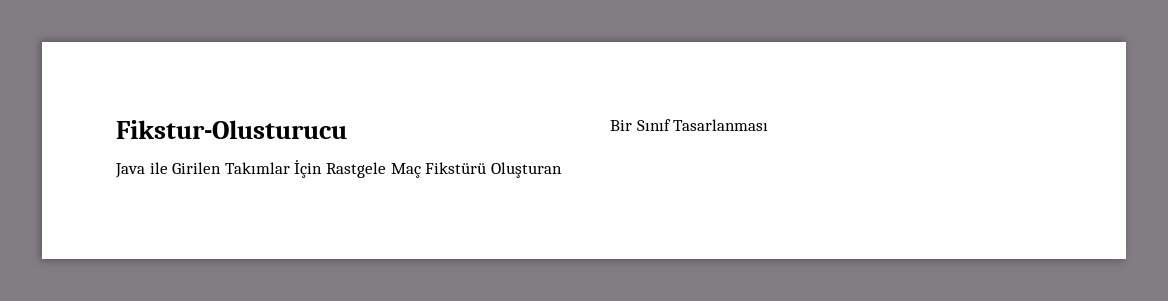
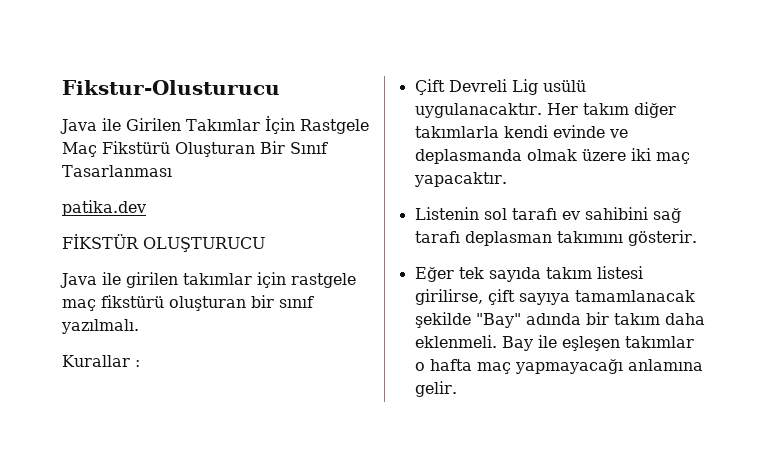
(769, 125) none -> [62,200,146,216] [62,234,265,252] [60,272,356,288] [62,295,314,311] [61,319,139,334] [62,355,140,367] [414,79,586,95] [414,102,676,118] [414,125,628,138] [414,148,690,164] [413,172,507,187] [414,207,681,223] [414,230,697,246] [414,266,643,282] [414,289,695,305] [414,312,705,328] [414,335,694,351] [414,359,703,374] [414,381,457,397] // patika.dev // FİKSTÜR OLUŞTURUCU // Java ile girilen takımlar için rastgele maç fikstürü oluşturan bir sınıf yazılmalı. // Kurallar : // Çift Devreli Lig usülü uygulanacaktır. Her takım diğer takımlarla kendi evinde ve deplasmanda olmak üzere iki maç yapacaktır. // Listenin sol tarafı ev sahibini sağ tarafı deplasman takımını gösterir. // Eğer tek sayıda takım listesi girilirse, çift sayıya tamamlanacak şekilde "Bay" adında bir takım daha eklenmeli. Bay ile eşleşen takımlar o hafta maç yapmayacağı anlamına gelir.

